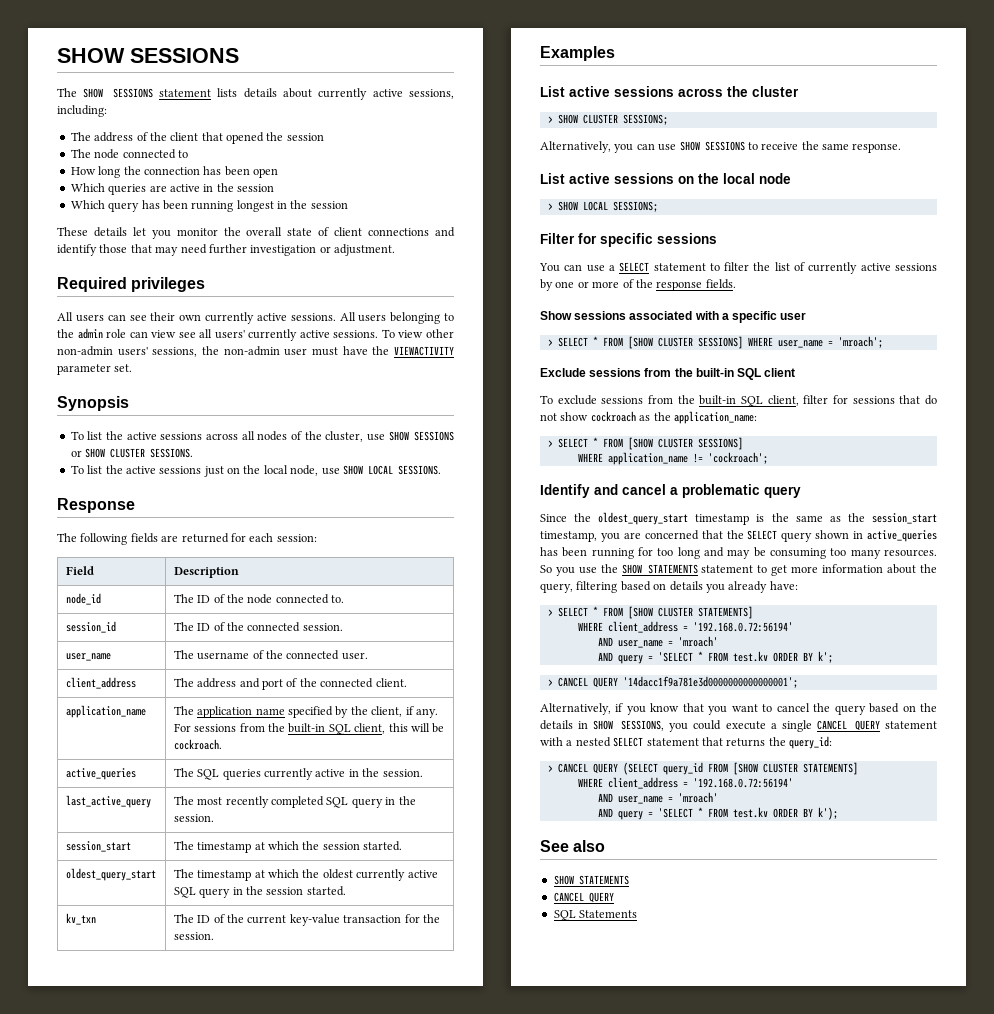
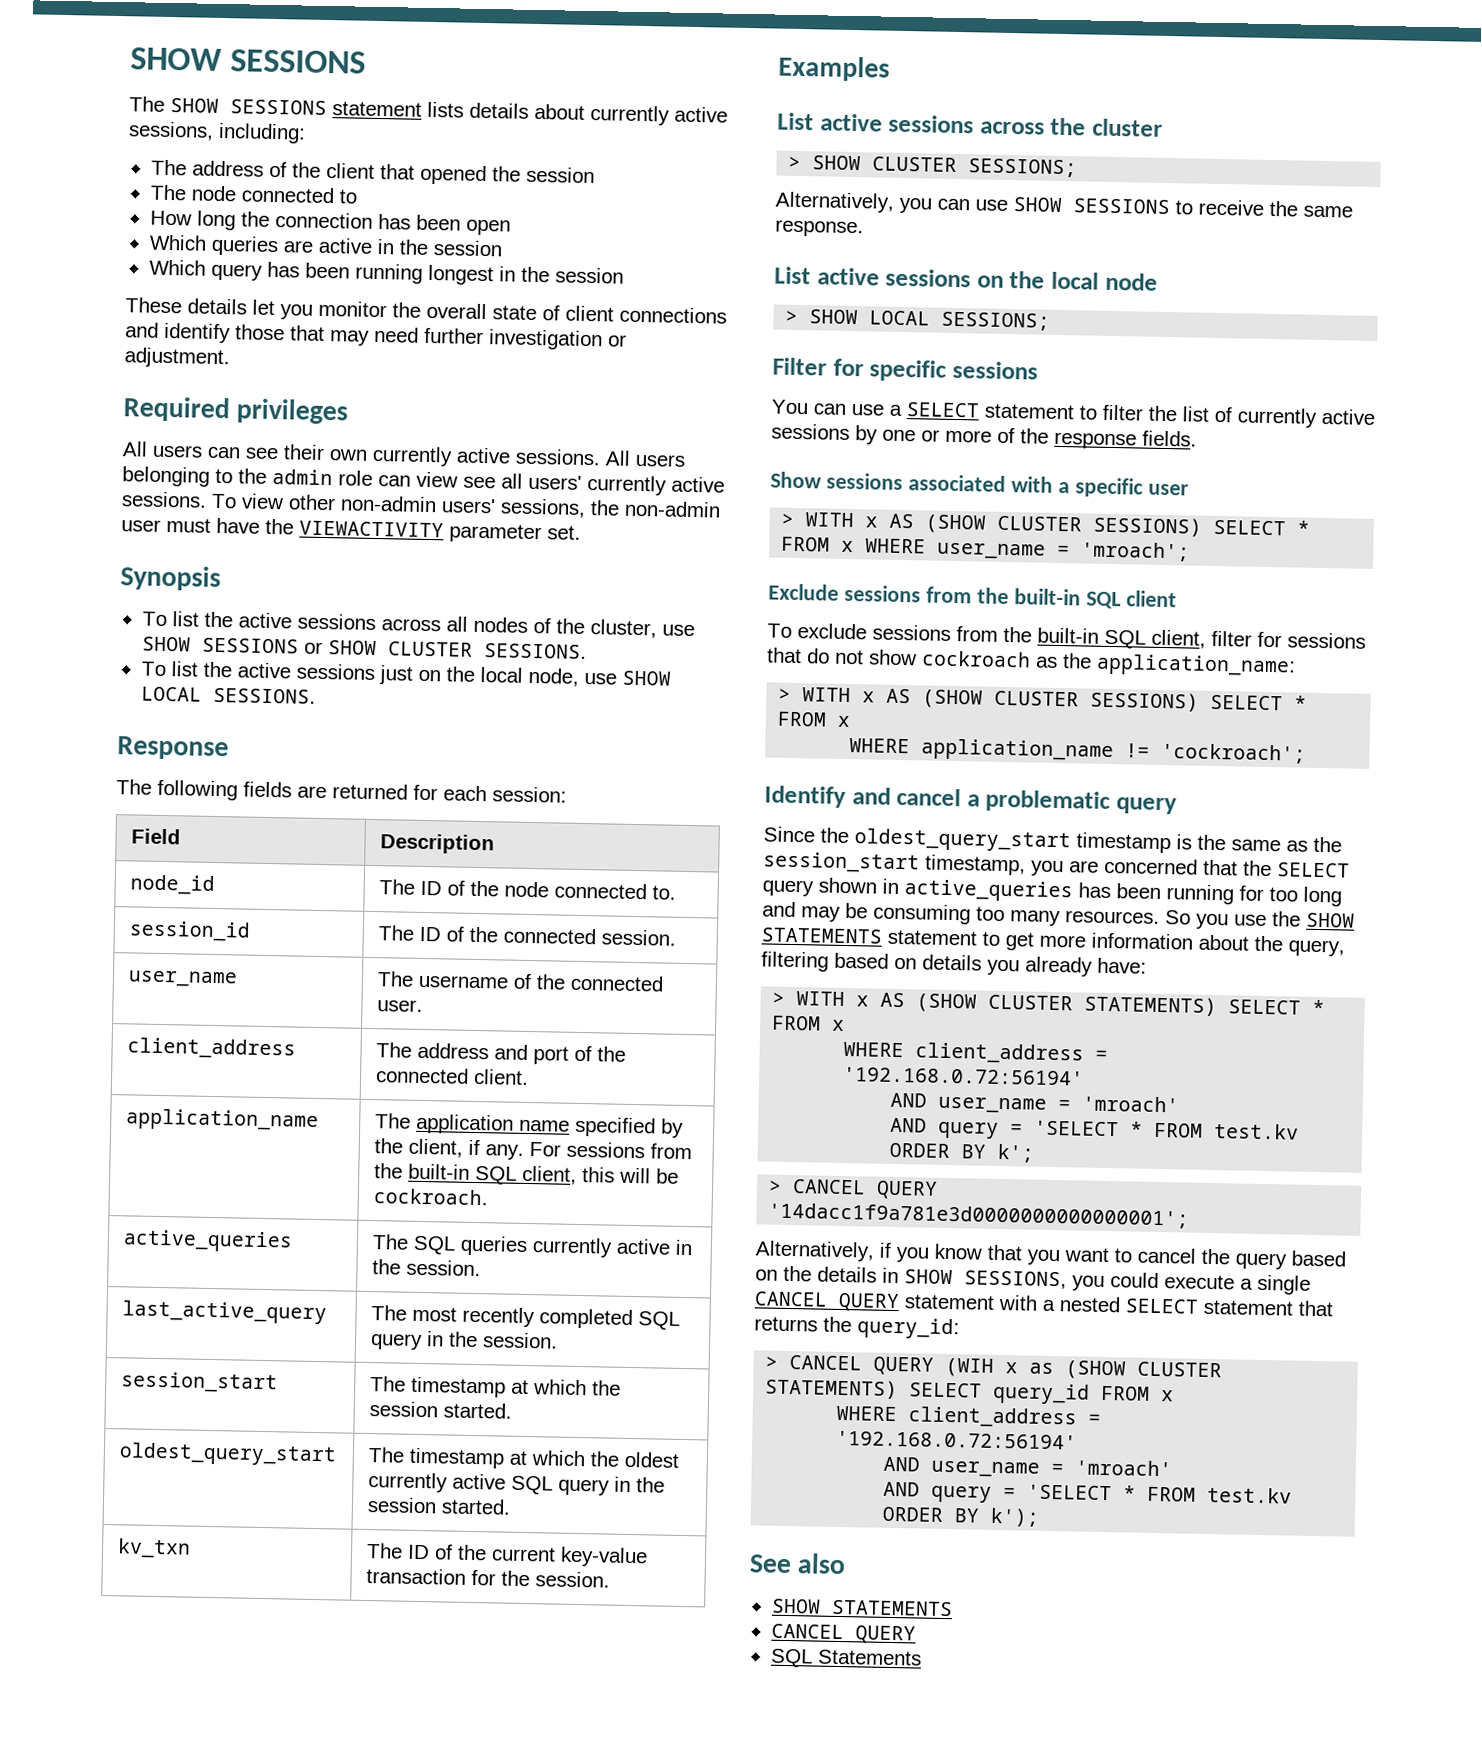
[557,336,743,349] SELECT * FROM [SHOW CLUSTER SESSIONS] -> [805,512,1311,537] [781,536,855,553] WITH x AS (SHOW CLUSTER SESSIONS) SELECT * FROM x
[557,437,743,450] SELECT * FROM [SHOW CLUSTER SESSIONS] -> [802,687,1308,712] [777,711,852,728] WITH x AS (SHOW CLUSTER SESSIONS) SELECT * FROM x
[557,606,753,619] SELECT * FROM [SHOW CLUSTER STATEMENTS] -> [796,991,1326,1017] [772,1015,846,1032] WITH x AS (SHOW CLUSTER STATEMENTS) SELECT * FROM x
[622,762,858,775] (SELECT query_id FROM [SHOW CLUSTER STATEMENTS] -> [945,1357,1223,1380] [765,1378,1175,1405] (WIH x as (SHOW CLUSTER STATEMENTS) SELECT query_id FROM x

